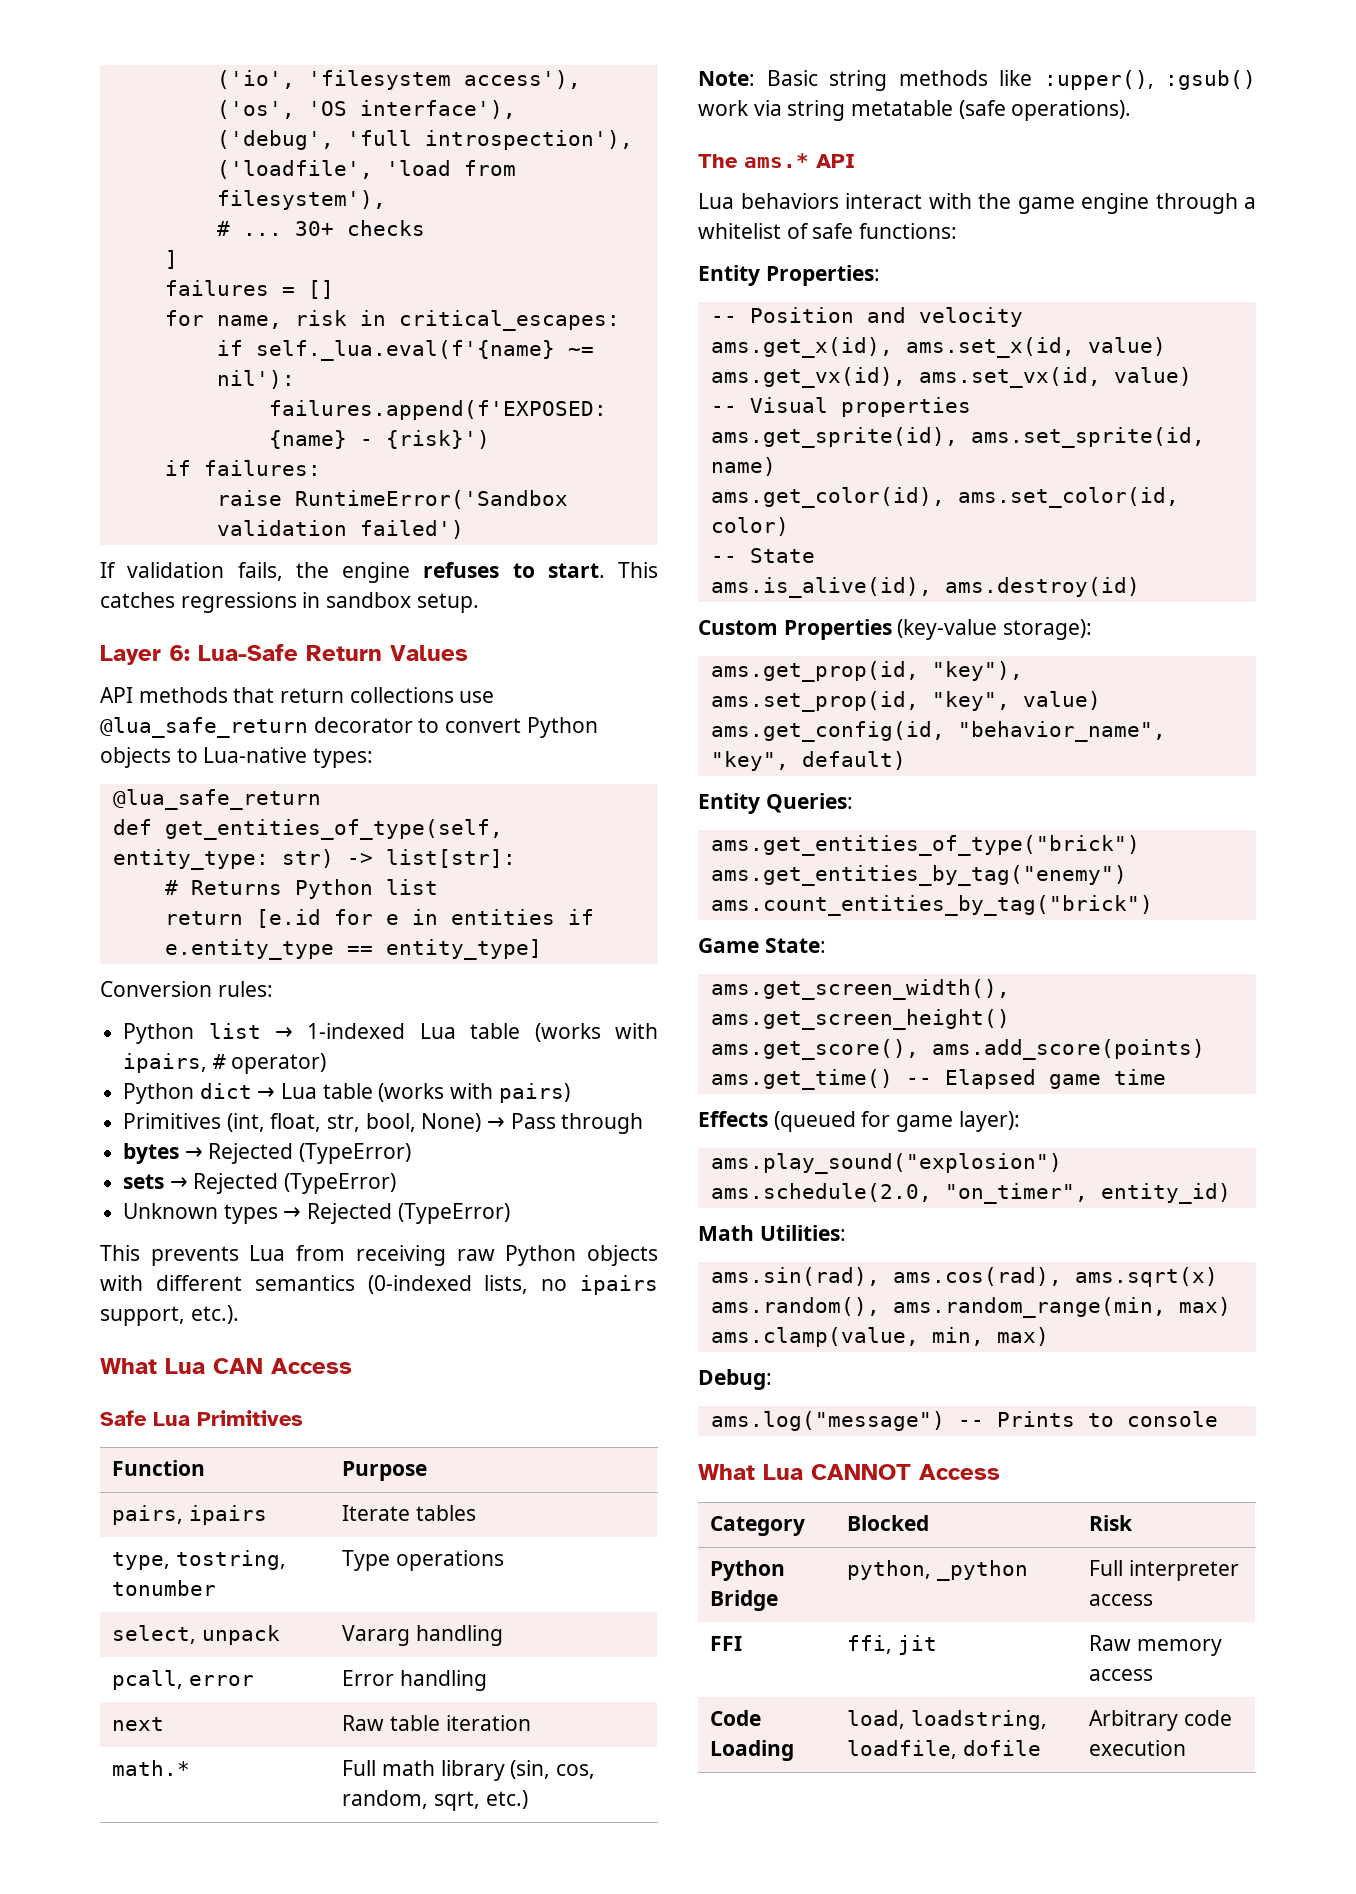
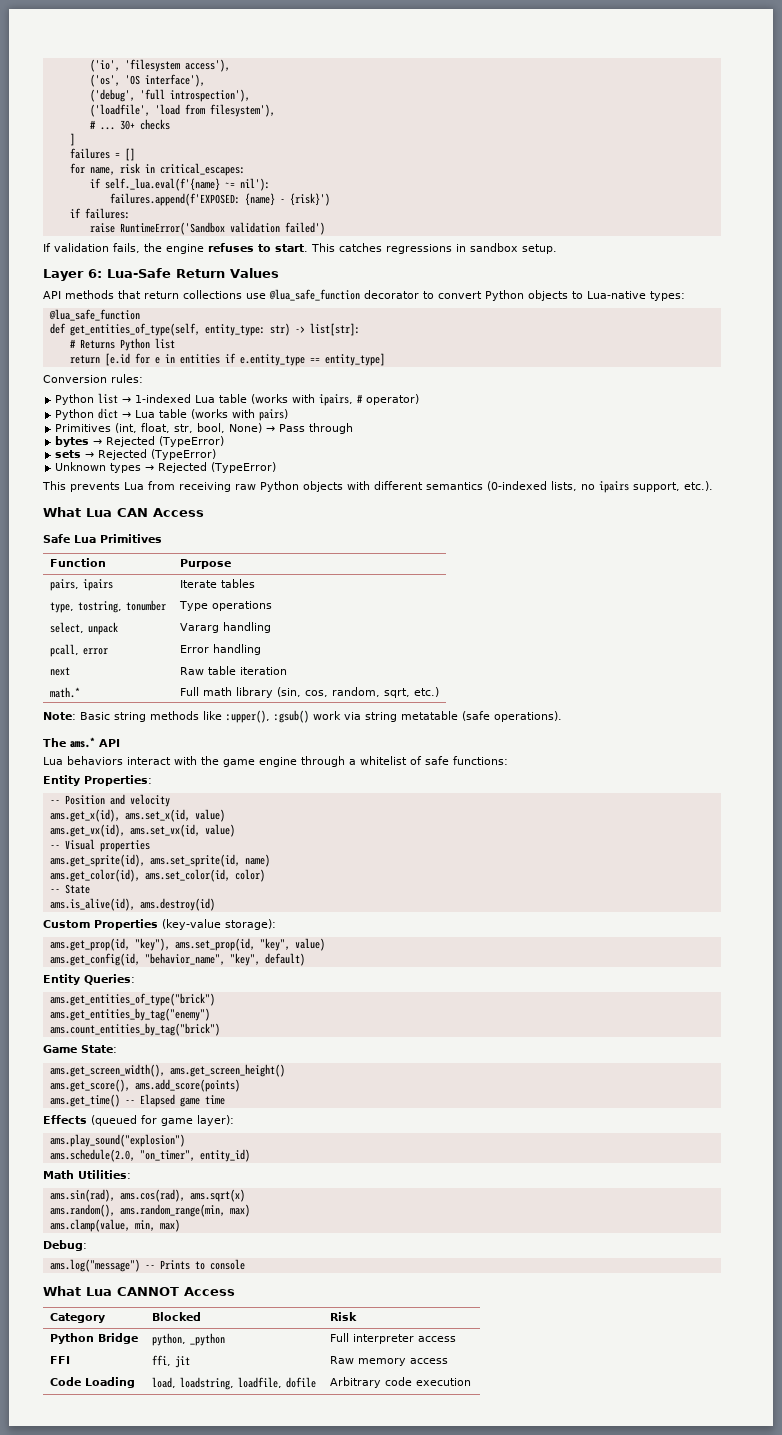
[100,717,308,738] @lua_safe_return -> [269,289,360,301] @lua_safe_function
[112,789,321,810] @lua_safe_return -> [48,309,140,321] @lua_safe_function

